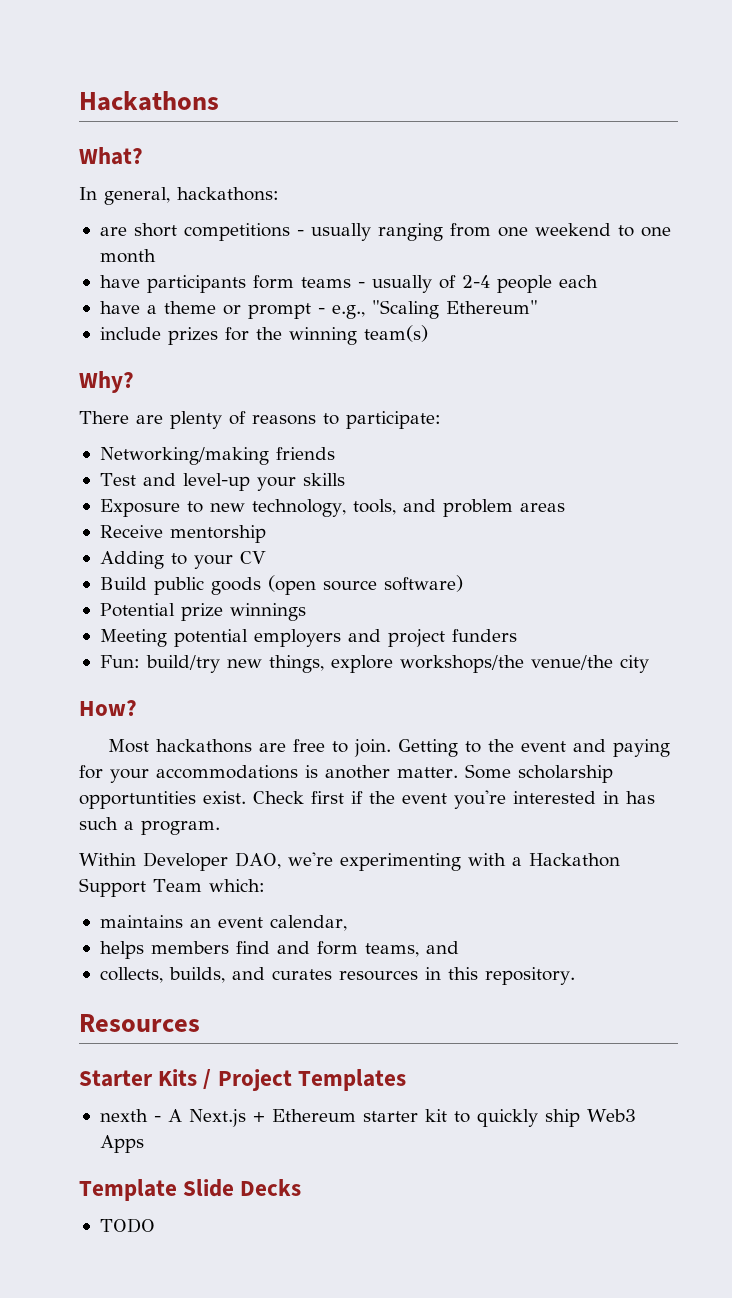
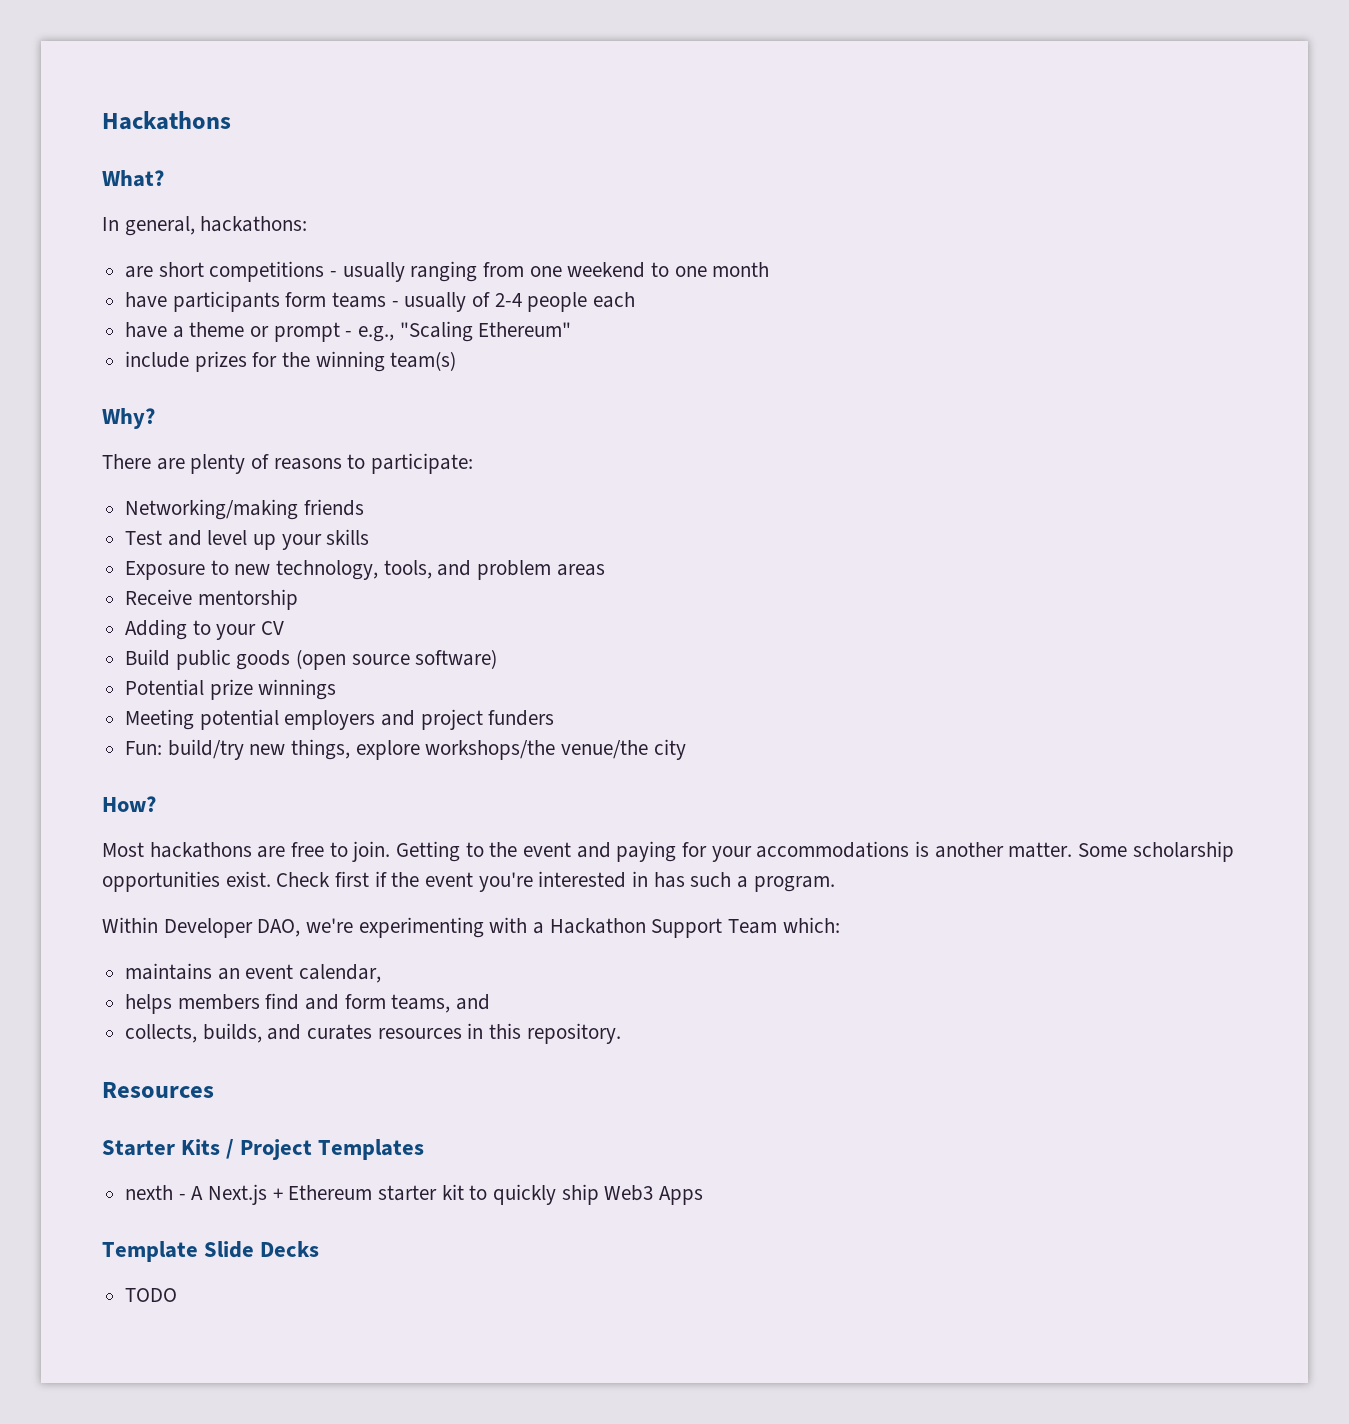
[182,473,250,491] level-up -> [207,530,277,550] level up
[79,791,196,809] opportuntities -> [102,871,220,892] opportunities

